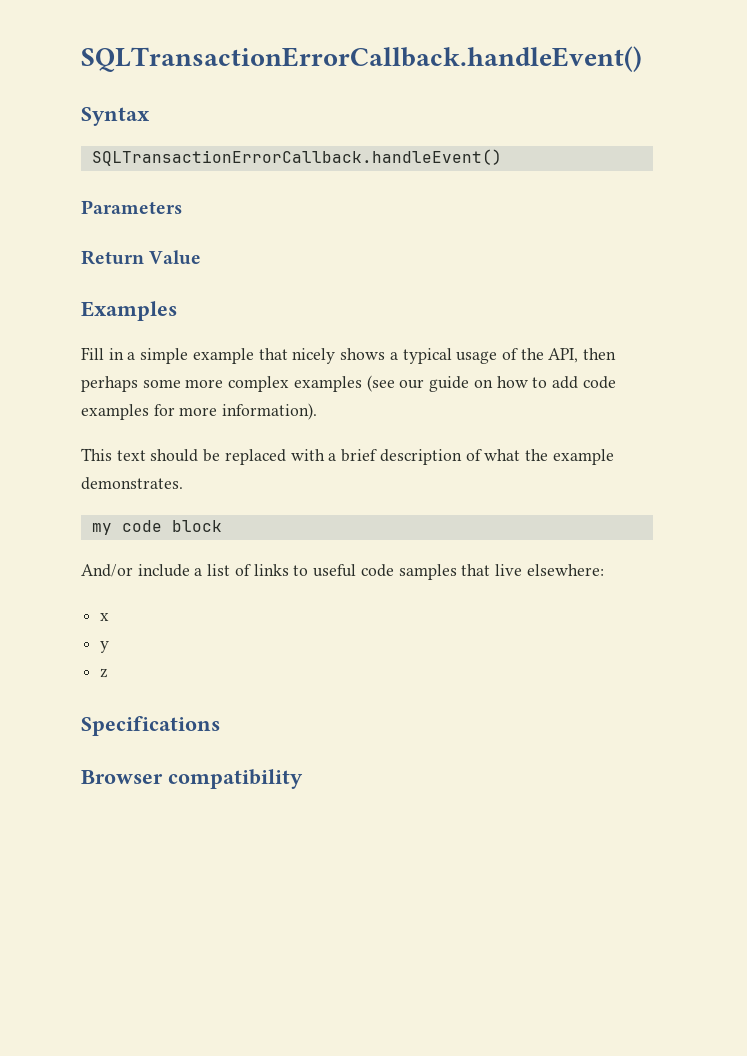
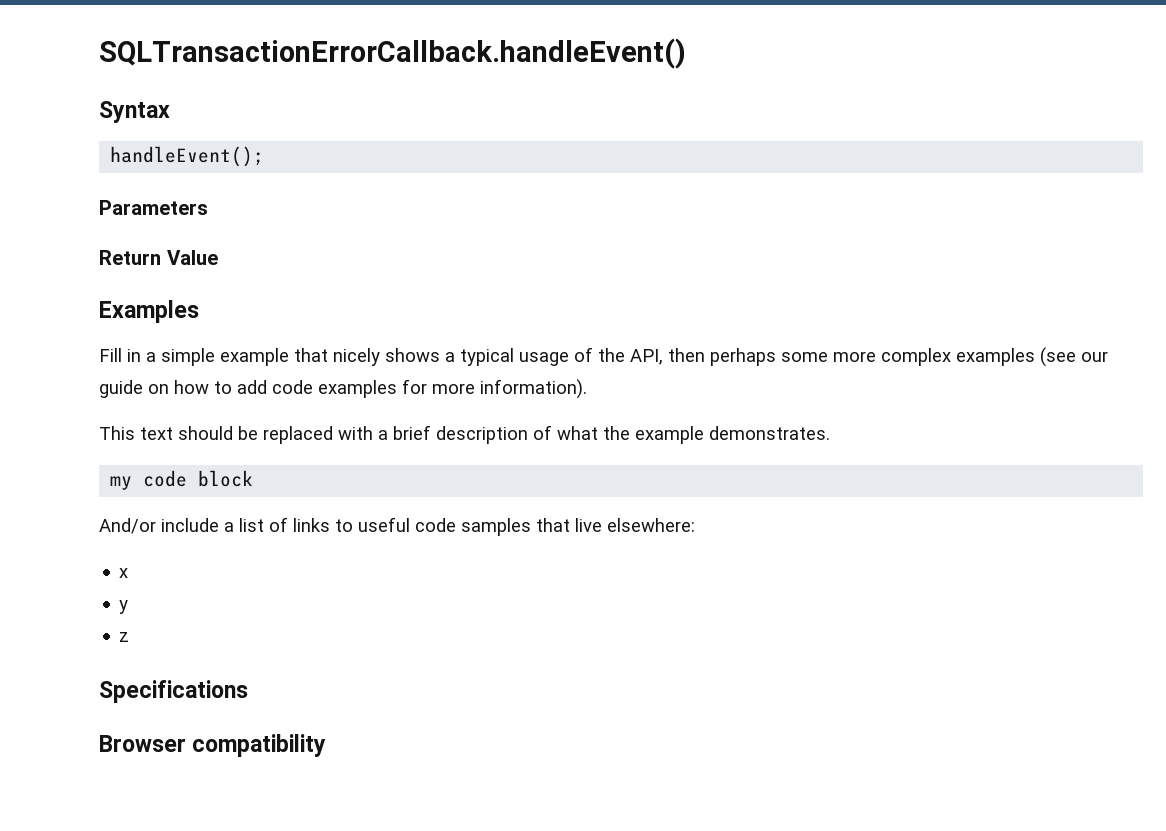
[91,149,502,166] SQLTransactionErrorCallback.handleEvent() -> [110,146,265,167] handleEvent();

